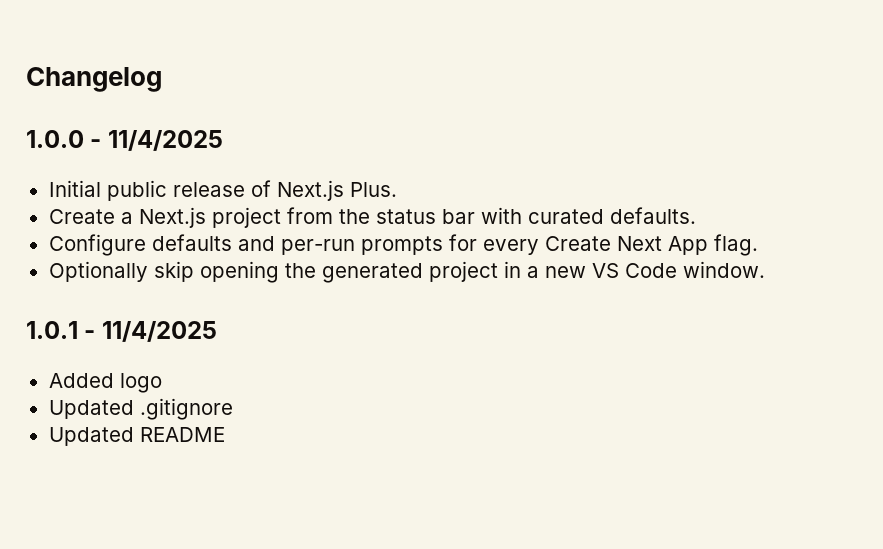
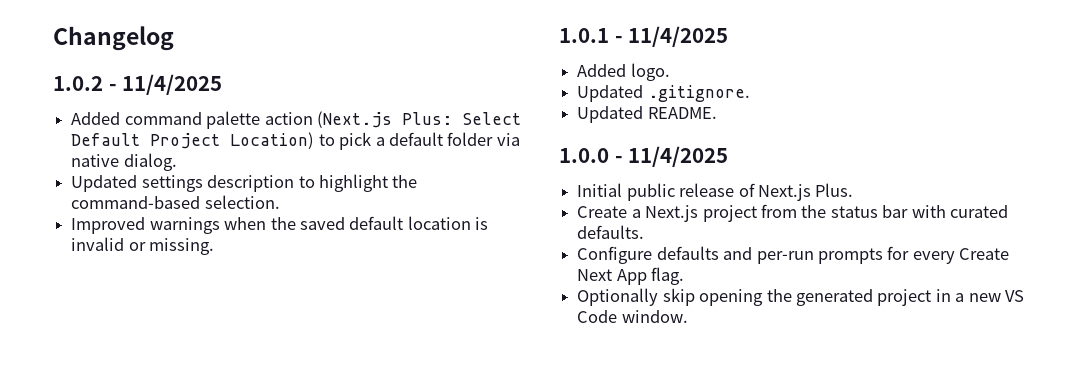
(162, 79) none -> [53,74,223,95] [71,111,521,129] [71,132,520,150] [71,153,177,171] [71,174,418,192] [71,195,280,209] [71,216,489,234] [71,237,215,255] [559,26,729,47] [577,63,670,81] [577,85,750,102] [577,106,717,123] // 1.0.2 - 11/4/2025 // Added command palette action (Next.js Plus: Select Default Project Location) to pick a default folder via native dialog. // Updated settings description to highlight the command-based selection. // Improved warnings when the saved default location is invalid or missing. // 1.0.1 - 11/4/2025 // Added logo. // Updated .gitignore. // Updated README.
[26,321,217,342] [48,373,162,393] [48,398,233,420] [48,427,225,446] // 1.0.1 - 11/4/2025 // Added logo // Updated .gitignore // Updated README -> (688, 316) none

